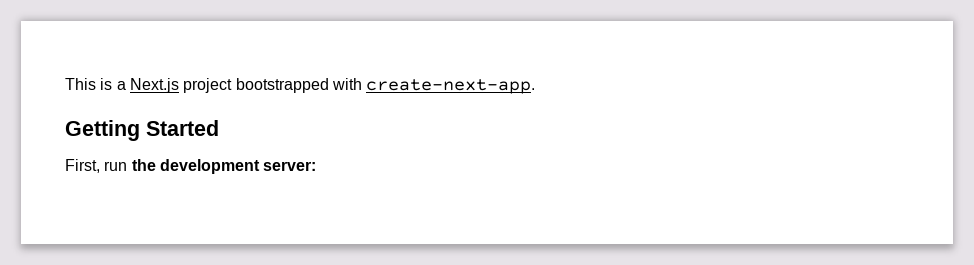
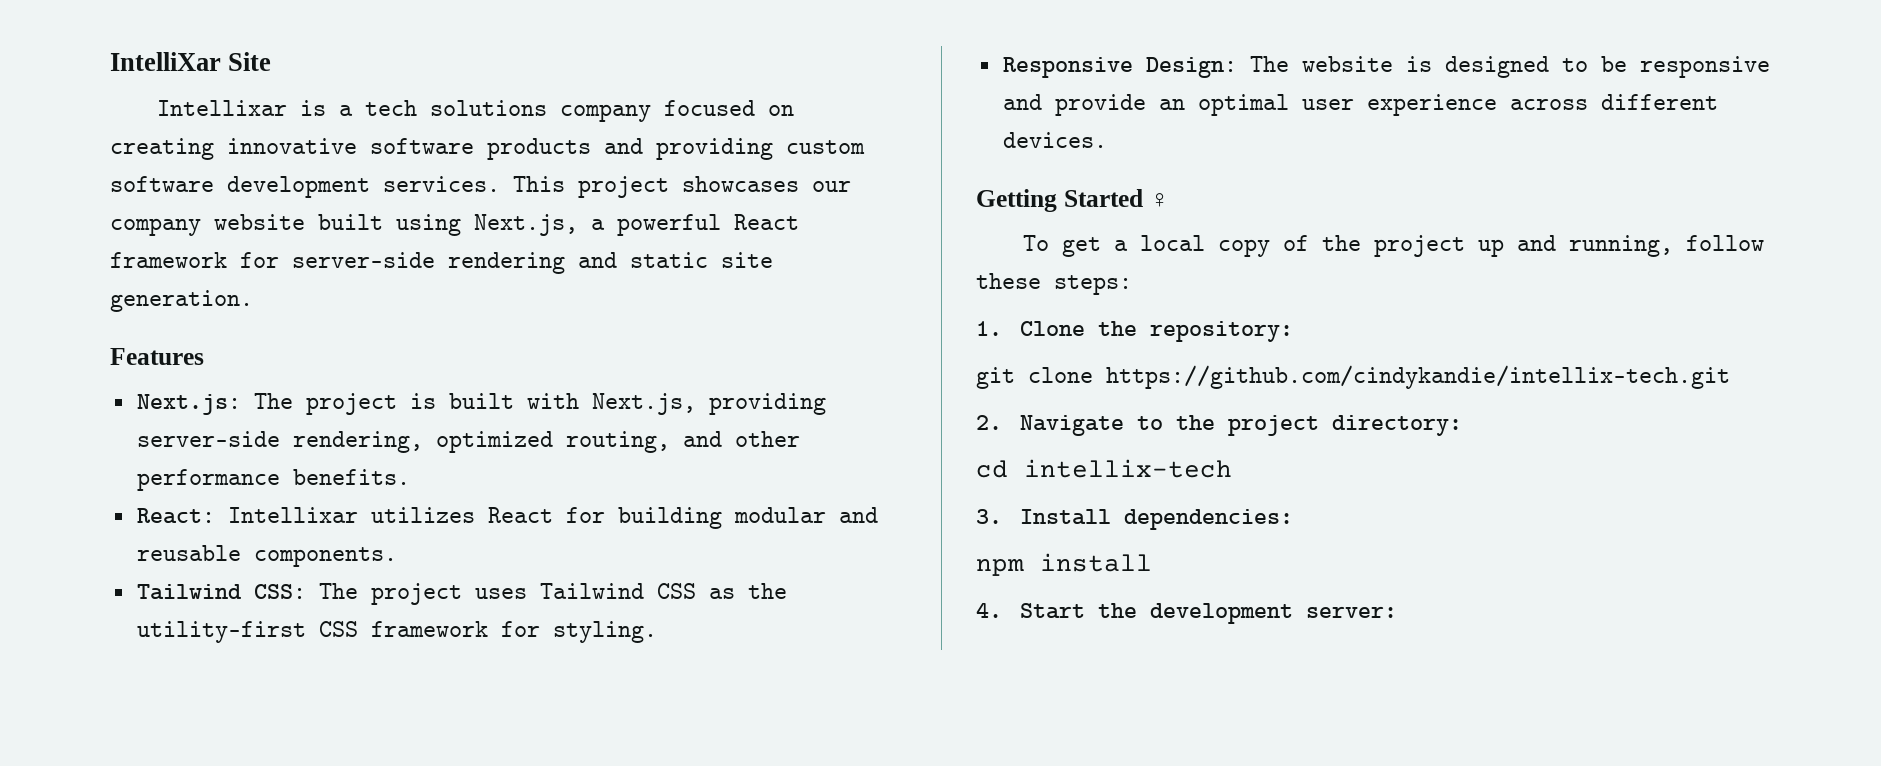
[65,78,536,94] [65,120,219,141] [65,159,128,173] This is a Next.js project bootstrapped with create-next-app. // Getting Started // First, run -> [110,52,272,71] [156,100,794,122] [110,138,865,160] [110,176,851,198] [110,214,799,236] [110,252,773,274] [110,290,253,312] [110,348,204,365] [136,393,826,415] [136,431,800,453] [136,469,410,491] [136,507,878,529] [136,545,397,567] [136,583,787,605] [136,621,657,643] [1002,56,1770,78] [1002,94,1718,116] [1002,132,1107,148] [976,189,1169,212] [1022,235,1764,257] [976,273,1132,295] [976,321,1293,342] [976,365,1730,389] [976,415,1462,436] [976,459,1232,478] [976,509,1293,530] [976,553,1152,576] [976,603,1085,619] IntelliXar Site // Intellixar is a tech solutions company focused on creating innovative software products and providing custom software development services. This project showcases our company website built using Next.js, a powerful React framework for server-side rendering and static site generation. // Features // Next.js: The project is built with Next.js, providing server-side rendering, optimized routing, and other performance benefits. // React: Intellixar utilizes React for building modular and reusable components. // Tailwind CSS: The project uses Tailwind CSS as the utility-first CSS framework for styling. // Responsive Design: The website is designed to be responsive and provide an optimal user experience across different devices. // Getting Started ♀ // To get a local copy of the project up and running, follow these steps: // 1. Clone the repository: // git clone https://github.com/cindykandie/intellix-tech.git // 2. Navigate to the project directory: // cd intellix-tech // 3. Install dependencies: // npm install // 4. Start

